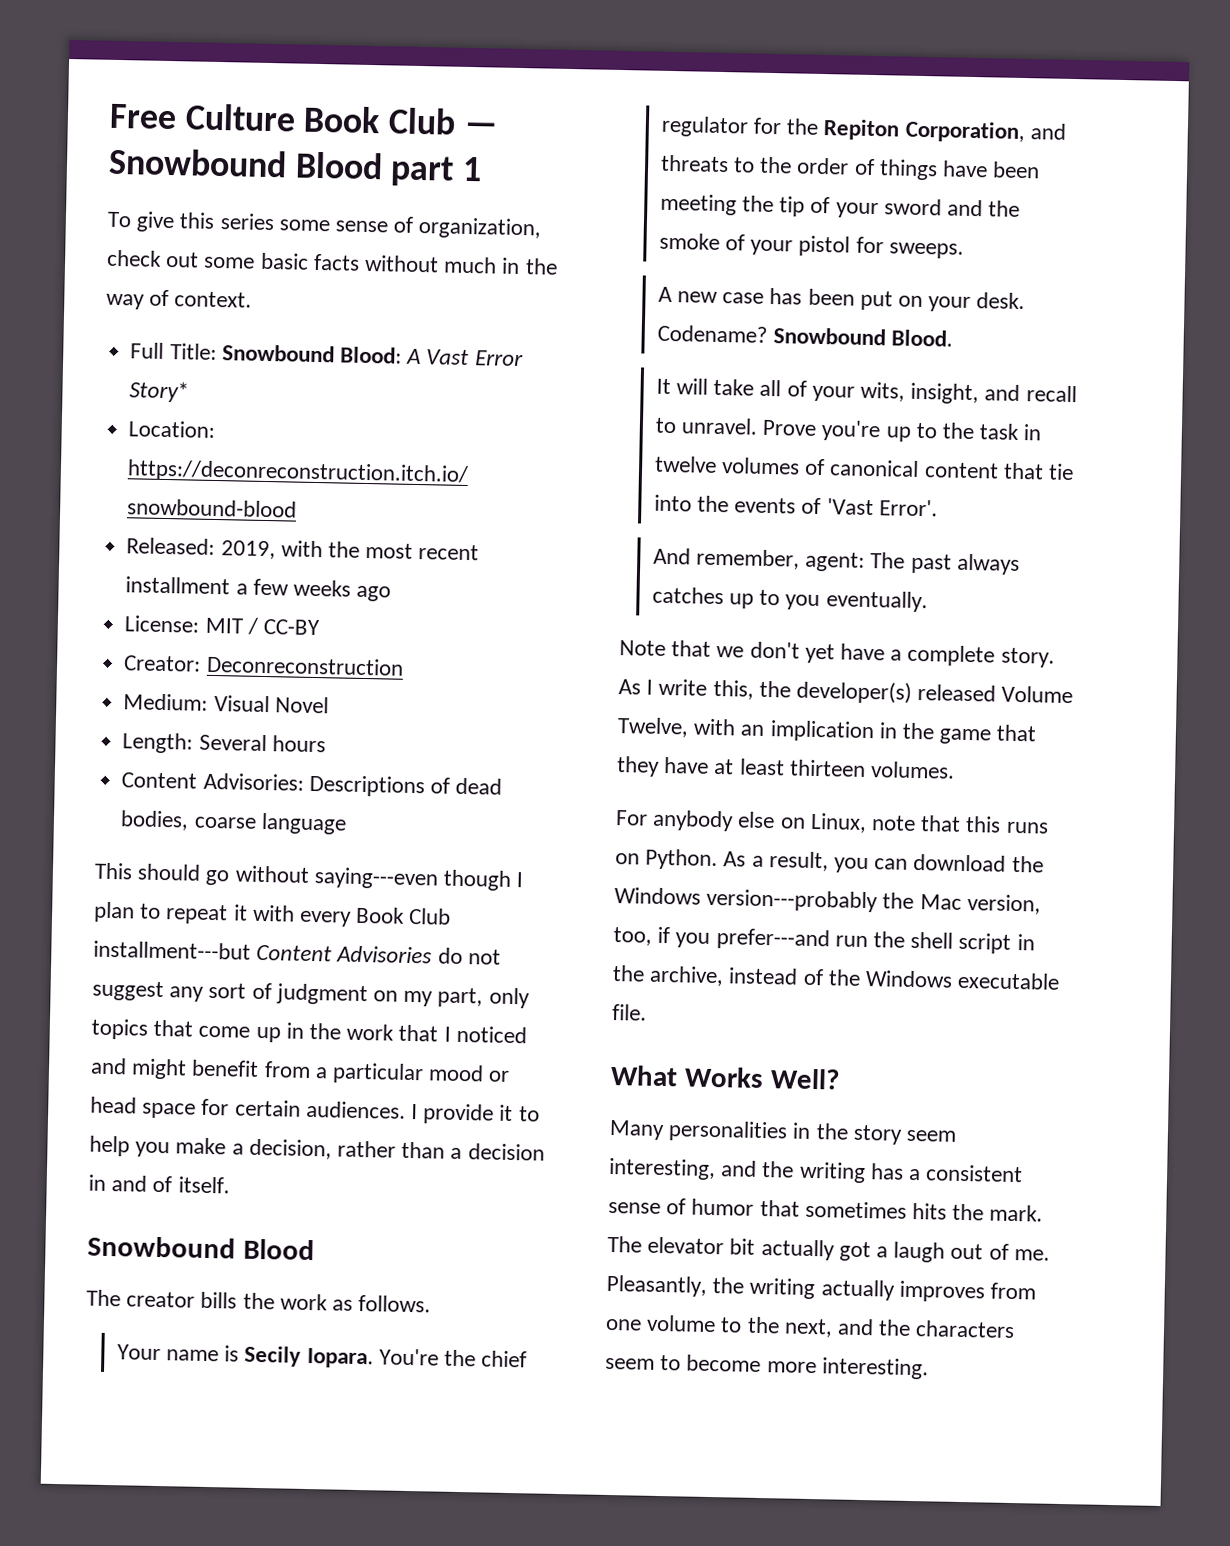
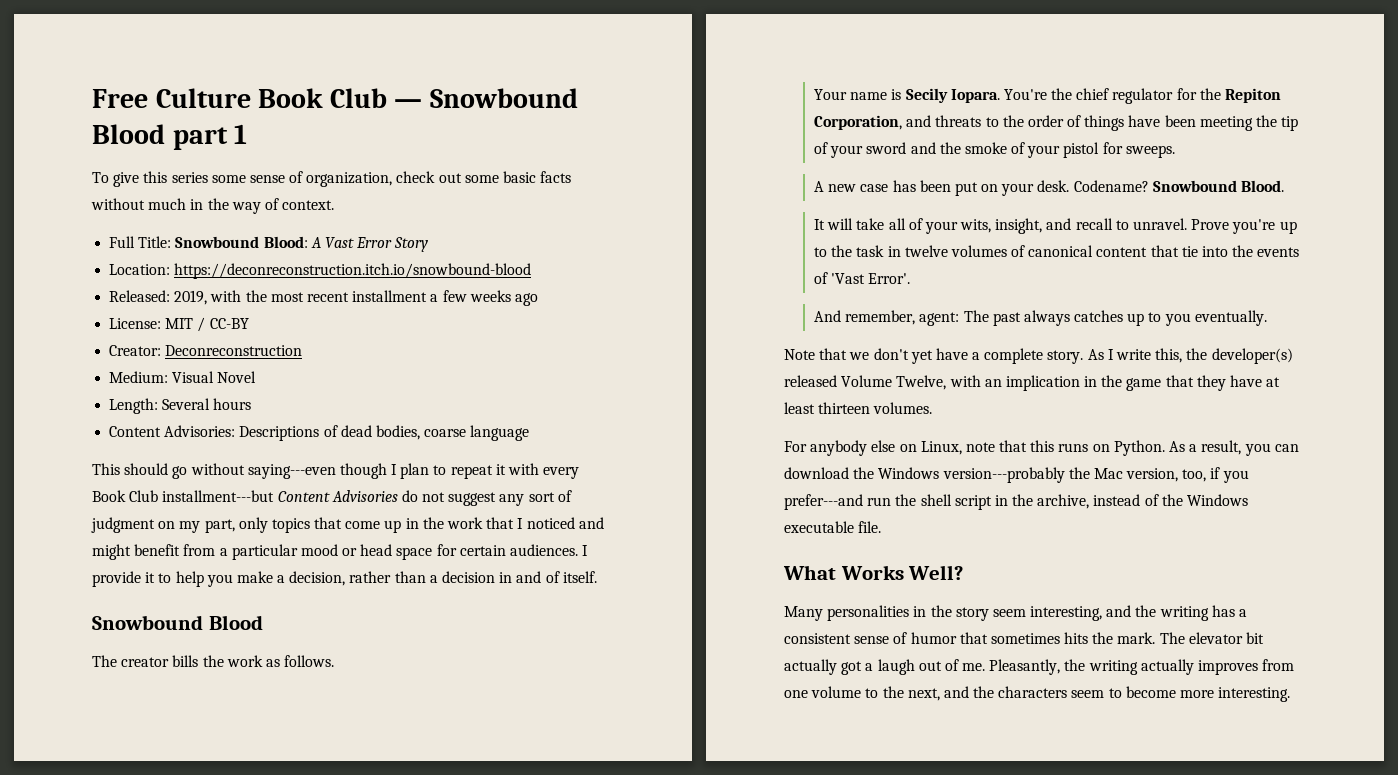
[129,381,190,403] Story* -> [394,237,429,252] Story

